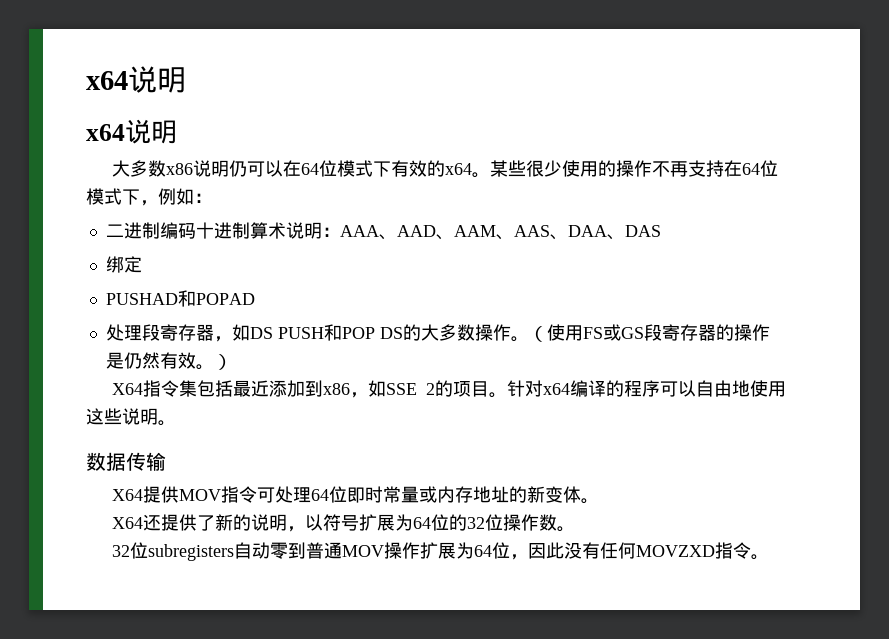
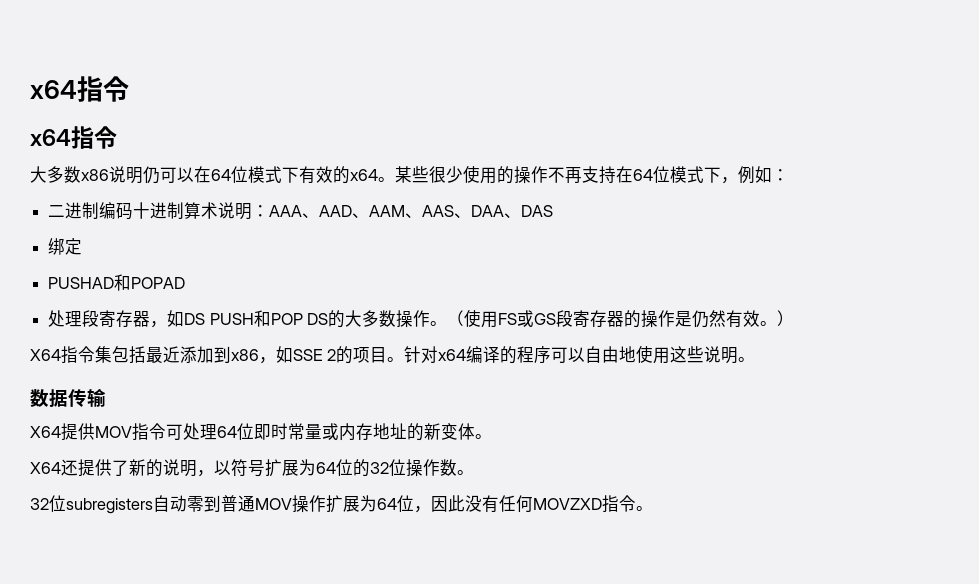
[86,66,186,93] [86,119,177,144] x64说明 // x64说明 -> [30,76,129,102] [30,126,117,149] x64指令 // x64指令

